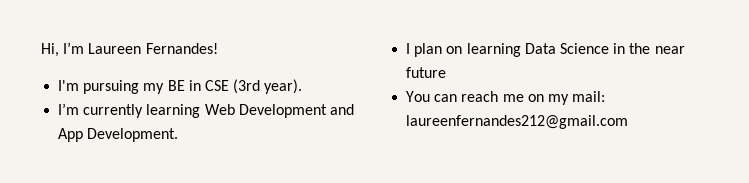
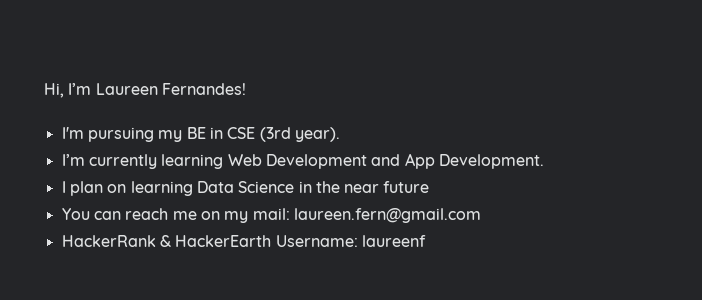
[406,115,629,129] laureenfernandes212@gmail.com -> [293,208,481,223] [61,235,426,247] laureen.fern@gmail.com // HackerRank & HackerEarth Username: laureenf

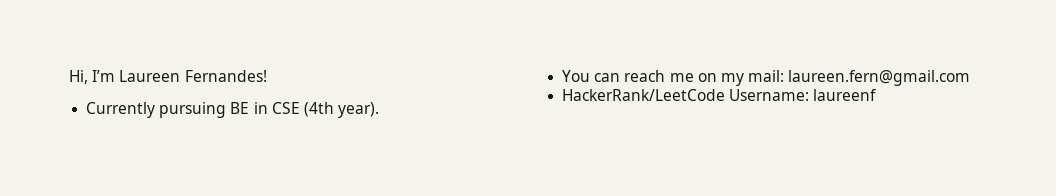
[61,127,183,142] I'm pursuing my -> [86,102,227,118] Currently pursuing
[259,127,291,142] (3rd -> [303,102,334,117] (4th
[61,153,544,169] [61,181,430,196] // I’m currently learning Web Development and App Development. // I plan on learning Data Science in the near future -> (380, 110) none
[61,235,272,247] HackerRank & HackerEarth -> [562,89,726,101] HackerRank/LeetCode

